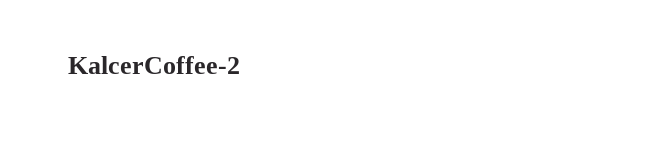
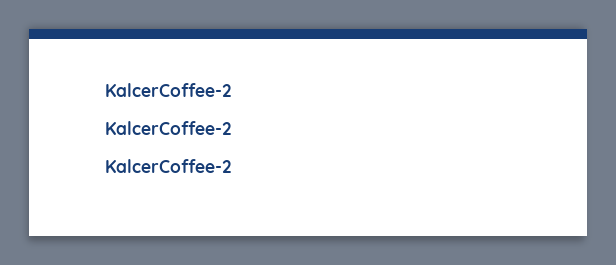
[68,56,240,74] KalcerCoffee-2 -> [105,83,231,97] [105,121,231,135] [105,159,231,173] KalcerCoffee-2 // KalcerCoffee-2 // KalcerCoffee-2

